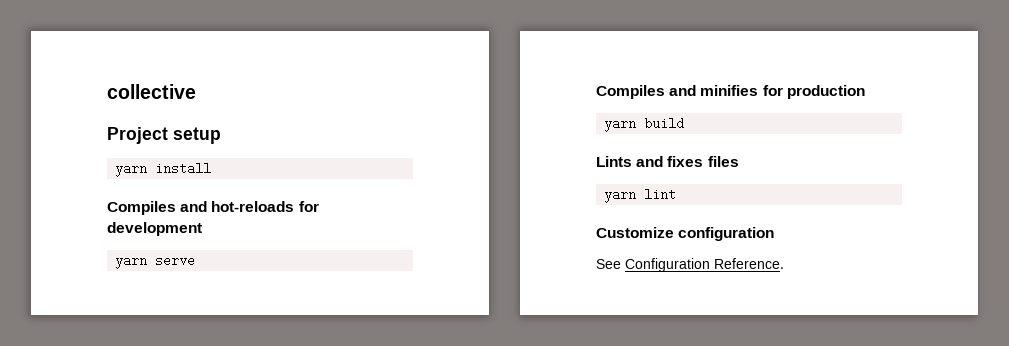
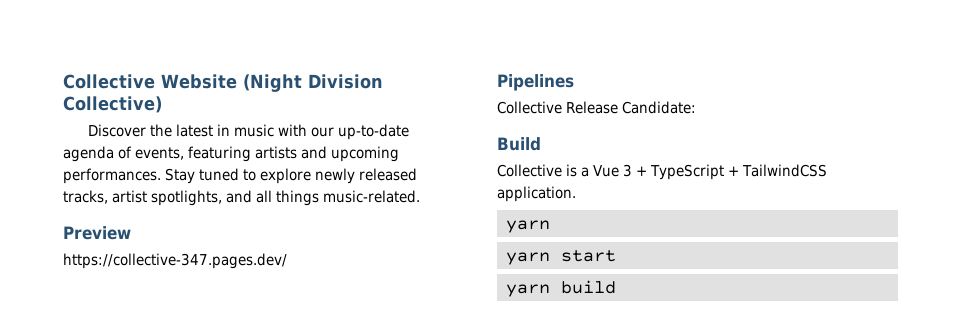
[107,84,196,99] [107,127,221,144] [115,162,212,177] [107,201,319,215] [107,222,202,236] [115,254,196,269] [596,85,865,99] [604,117,685,132] [596,156,739,167] [604,188,677,203] [596,227,775,241] [596,258,784,272] collective // Project setup // yarn install // Compiles and hot-reloads for development // yarn serve // Compiles and minifies for production // yarn build // Lints and fixes files // yarn lint // Customize configuration // See Configuration Reference. -> [63,74,383,92] [63,96,162,113] [87,124,409,140] [63,146,400,162] [63,168,418,184] [63,190,421,206] [63,226,131,240] [63,253,287,269] [497,74,574,91] [497,101,697,114] [497,137,541,151] [497,164,828,180] [497,186,576,202] [506,220,550,233] [506,250,616,265] [506,280,616,297] Collective Website (Night Division Collective) // Discover the latest in music with our up-to-date agenda of events, featuring artists and upcoming performances. Stay tuned to explore newly released tracks, artist spotlights, and all things music-related. // Preview // https://collective-347.pages.dev/ // Pipelines // Collective Release Candidate: // Build // Collective is a Vue 3 + TypeScript + TailwindCSS application. // yarn // yarn start // yarn build

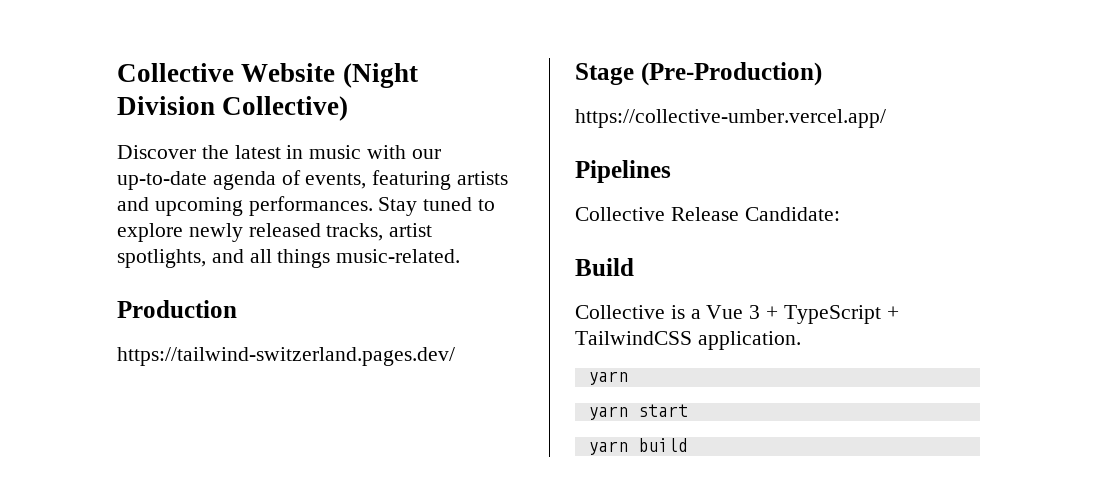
[63,226,131,240] [63,253,287,269] Preview // https://collective-347.pages.dev/ -> [117,300,237,318] [117,347,455,366] [575,62,822,86] [575,109,886,128] Production // https://tailwind-switzerland.pages.dev/ // Stage (Pre-Production) // https://collective-umber.vercel.app/

